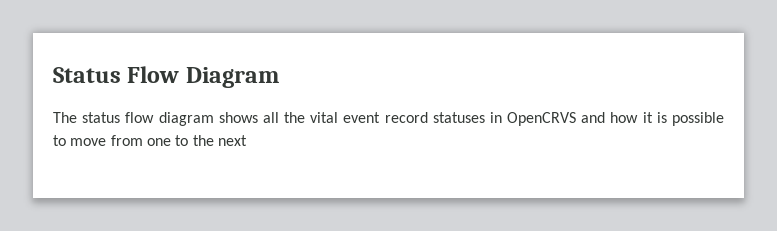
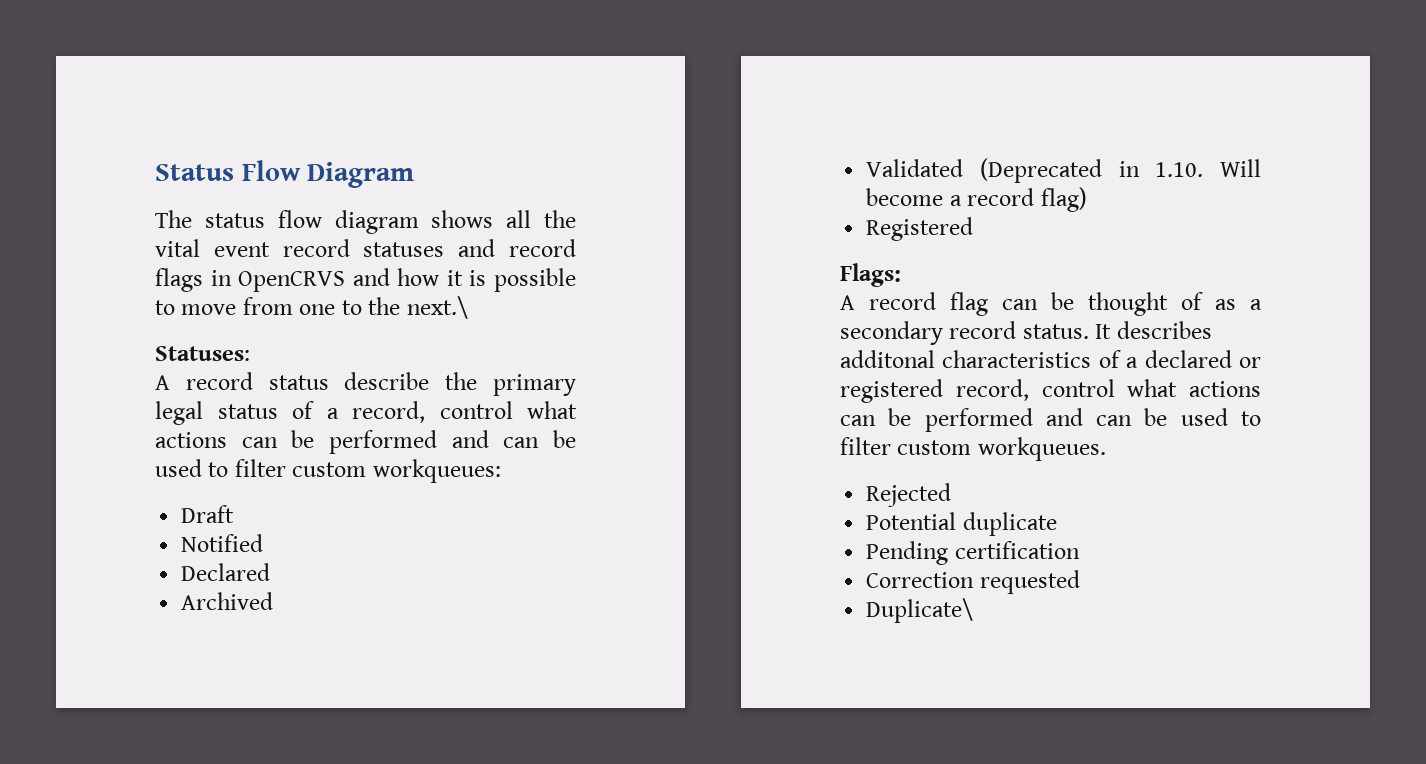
(485, 117) none -> [458,239,576,257] [155,268,203,292] and record flags
[217,135,247,146] next -> [406,296,468,319] [155,346,250,361] [155,372,576,396] [155,401,577,425] [155,430,576,454] [155,459,501,483] [181,505,235,523] [181,534,264,552] [181,563,271,581] [181,592,274,610] [866,158,1261,183] [866,187,1087,212] [866,217,974,241] [840,263,901,287] [840,292,1262,316] [840,321,1212,345] [840,350,1261,368] [840,379,1261,403] [840,408,1261,432] [840,437,1106,461] [866,483,952,507] [866,512,1057,536] [866,541,1080,565] [866,570,1080,594] [866,598,974,623] next.\ // Statuses: // A record status describe the primary legal status of a record, control what actions can be performed and can be used to filter custom workqueues: // Draft // Notified // Declared // Archived // Validated (Deprecated in 1.10. Will become a record flag) // Registered // Flags: // A record flag can be thought of as a secondary record status. It describes additonal characteristics of a declared or registered record, control what actions can be performed and can be used to filter custom workqueues. // Rejected // Potential duplicate // Pending certification // Correction requested // Duplicate\

